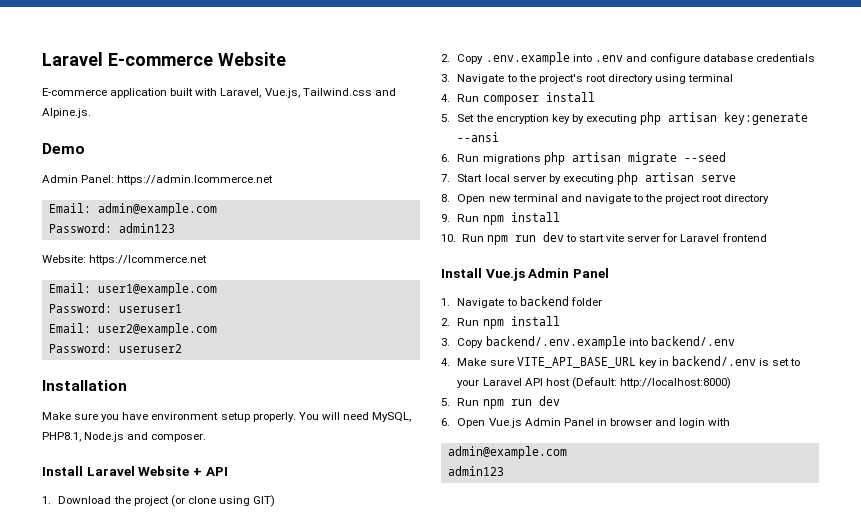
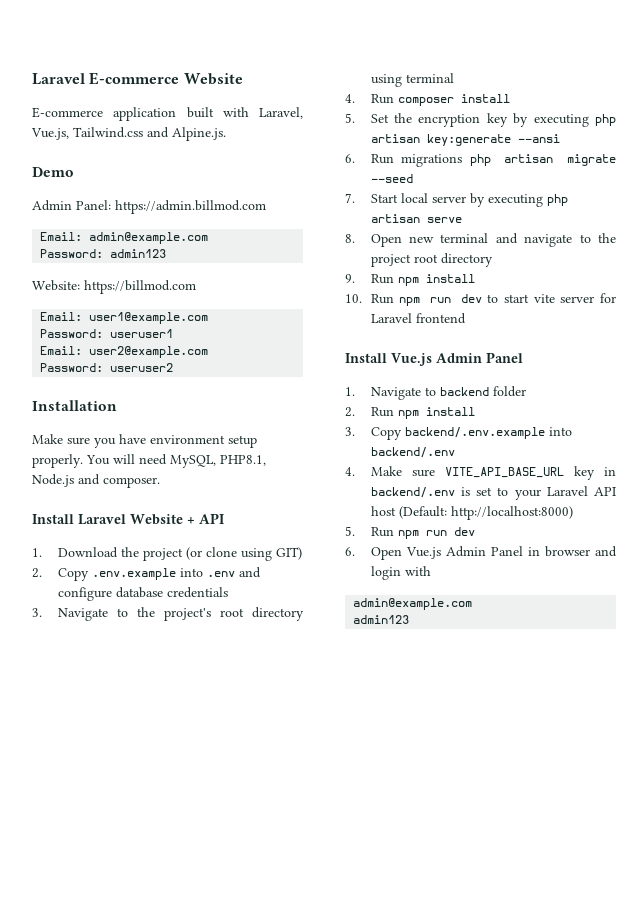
[117,175,274,185] https://admin.lcommerce.net -> [115,200,266,214] https://admin.billmod.com
[89,255,208,265] https://lcommerce.net -> [84,280,196,294] https://billmod.com

